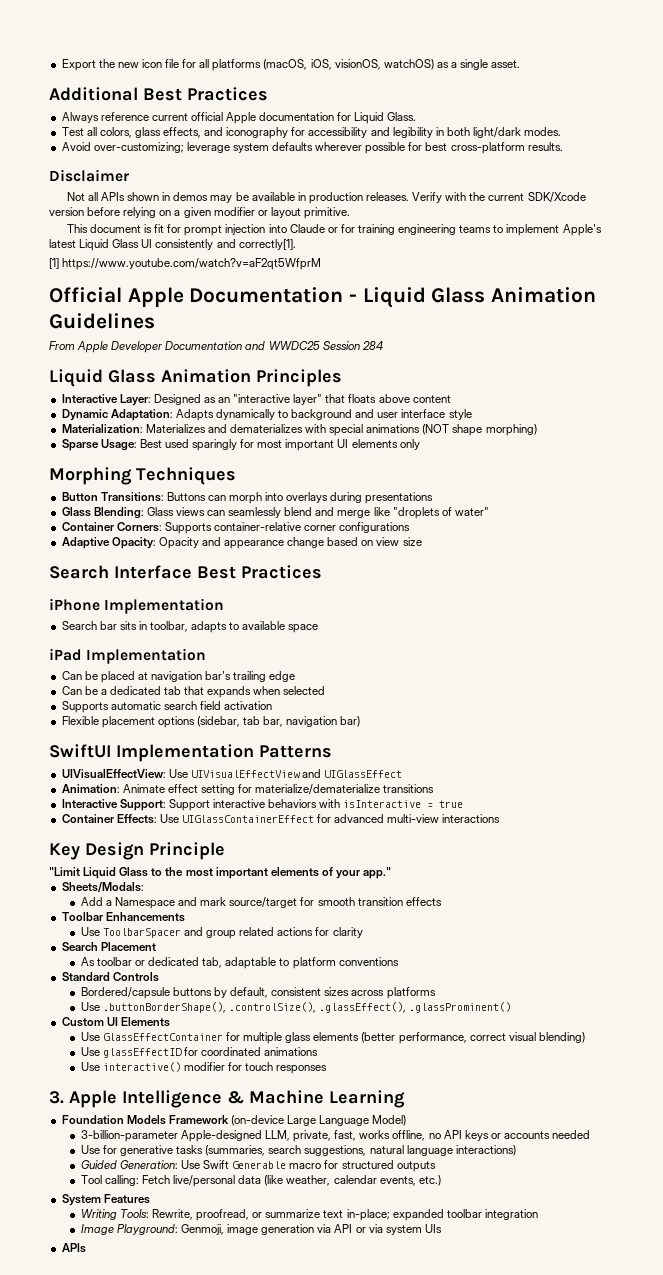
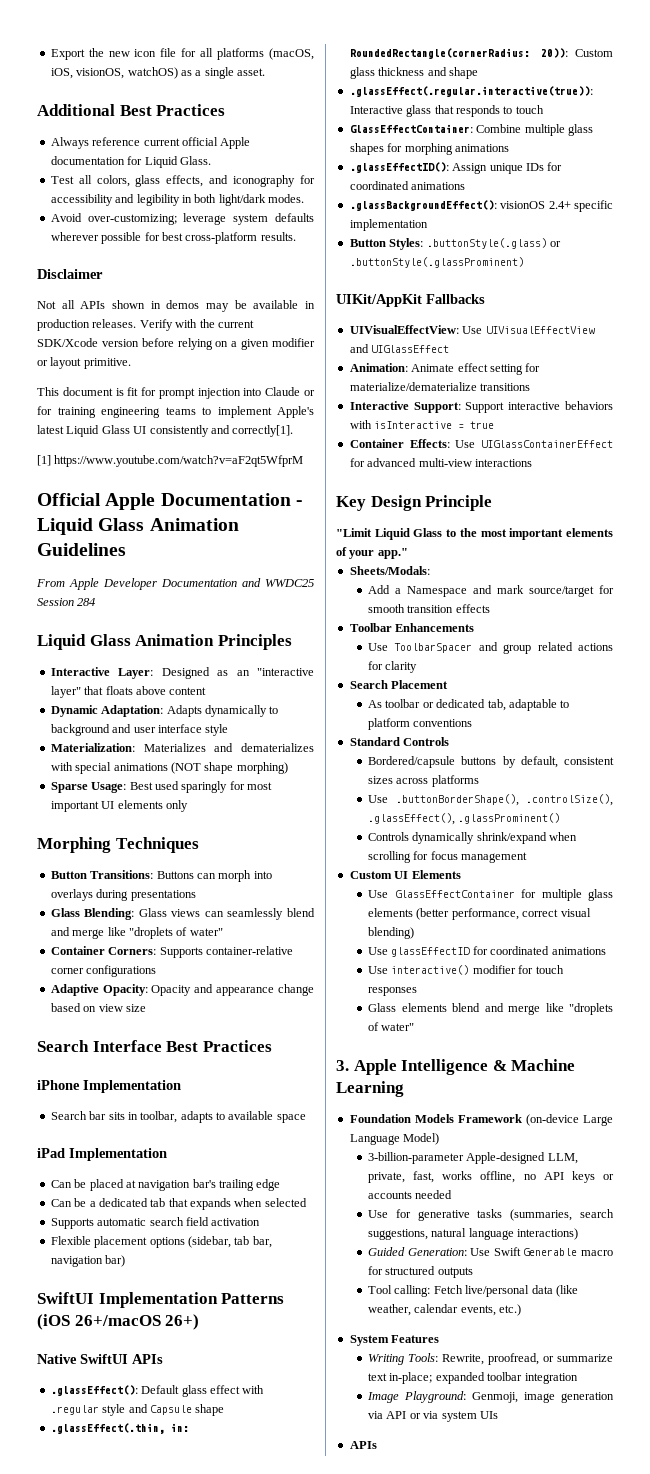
(332, 751) none -> [37,1314,200,1330] [37,1354,163,1364] [50,1385,265,1397] [50,1404,225,1416] [50,1423,189,1434] [349,48,613,59] [349,67,478,79] [349,86,593,97] [349,105,544,117] [349,124,593,136] [349,143,509,155] [349,162,563,174] [349,181,466,190] [349,200,613,212] [349,219,428,231] [349,238,561,250] [349,257,524,268] [336,294,485,307] (iOS 26+/macOS 26+) // Native SwiftUI APIs // .glassEffect(): Default glass effect with .regular style and Capsule shape // .glassEffect(.thin, in: RoundedRectangle(cornerRadius: 20)): Custom glass thickness and shape // .glassEffect(.regular.interactive(true)): Interactive glass that responds to touch // GlassEffectContainer: Combine multiple glass shapes for morphing animations // .glassEffectID(): Assign unique IDs for coordinated animations // .glassBackgroundEffect(): visionOS 2.4+ specific implementation // Button Styles: .buttonStyle(.glass) or .buttonStyle(.glassProminent) // UIKit/AppKit Fallbacks
(512, 1007) none -> [368,832,578,844] [368,851,528,863] // Controls dynamically shrink/expand when scrolling for focus management
(328, 1069) none -> [368,1003,613,1015] [368,1022,415,1031] // Glass elements blend and merge like "droplets of water"

